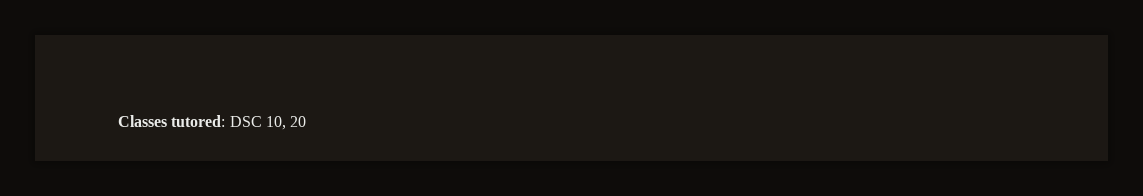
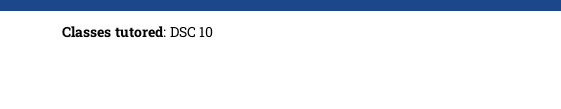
[265,116,307,130] 10, 20 -> [199,26,214,38] 10

